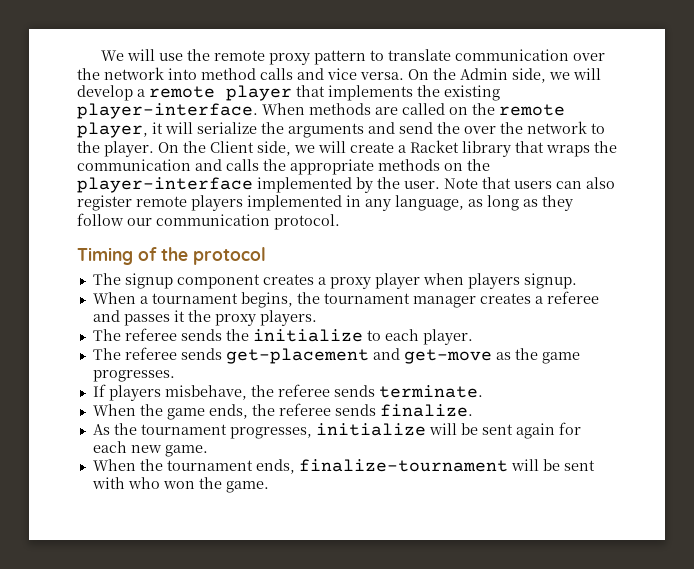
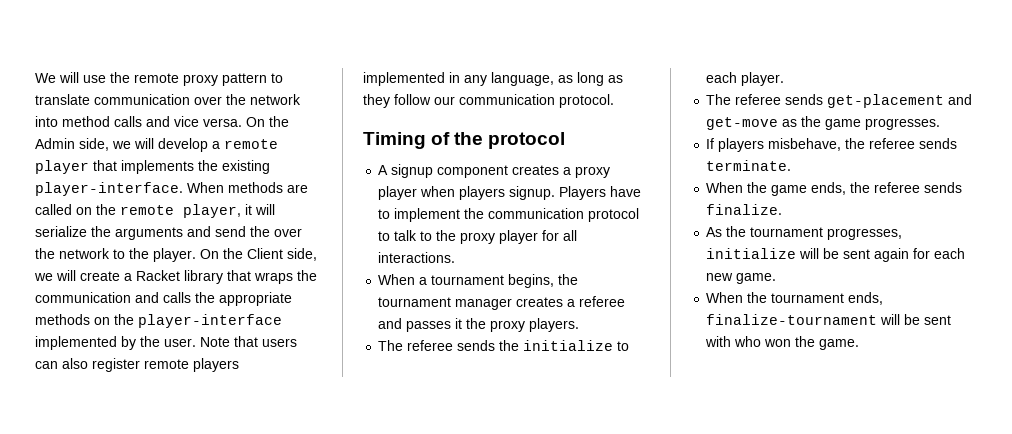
[92,273,121,285] The -> [378,165,389,175] A
(577, 281) none -> [559,186,642,200] [378,208,640,222] [378,230,578,244] [378,252,456,263] Players have to implement the communication protocol to talk to the proxy player for all interactions.

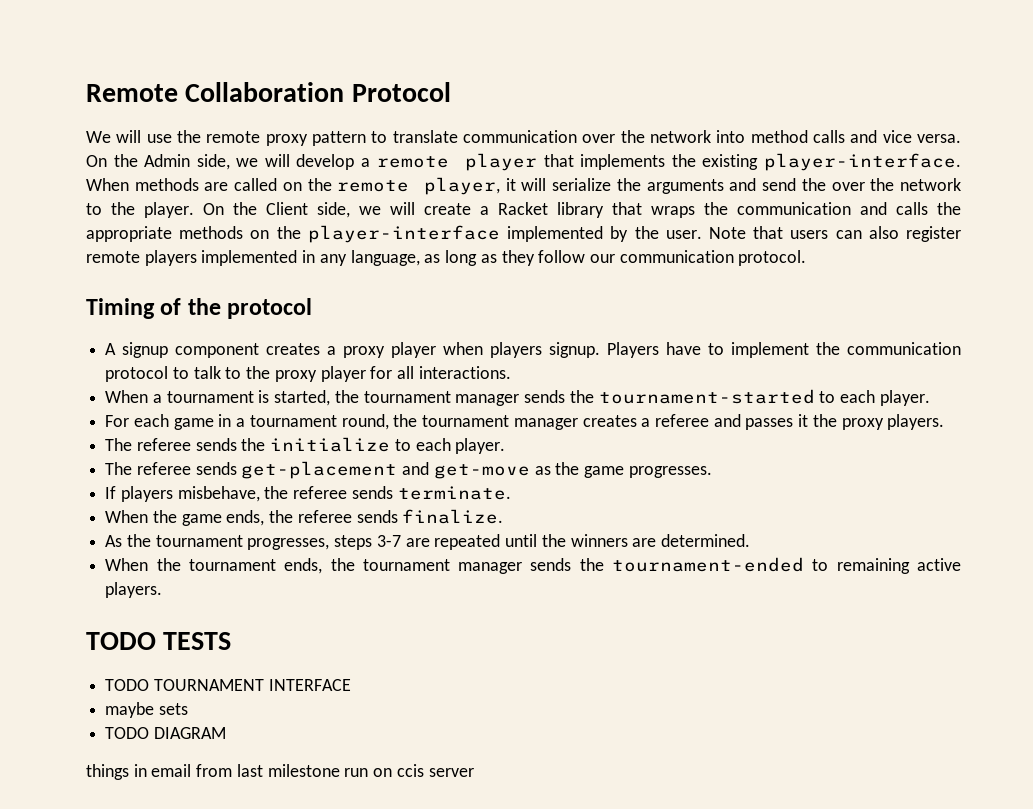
(35, 78) none -> [86,82,451,102] Remote Collaboration Protocol //
[508,274,555,288] begins, -> [258,389,930,406] [105,414,389,430] is started, the tournament manager sends the tournament-started to each player. // For each game in a tournament round,
[706,248,966,262] [706,273,777,284] [706,292,884,305] [706,314,952,325] [705,336,860,350] initialize will be sent again for each new game. // When the tournament ends, finalize-tournament will be sent with who won the game. -> [334,534,750,550] [105,557,961,574] [105,582,163,598] [86,632,232,650] [105,679,351,691] [105,702,188,718] [105,727,226,739] [86,764,474,780] steps 3-7 are repeated until the winners are determined. // When the tournament ends, the tournament manager sends the tournament-ended to remaining active players. // TODO TESTS // TODO TOURNAMENT INTERFACE // maybe sets // TODO DIAGRAM // things in email from last milestone run on ccis server

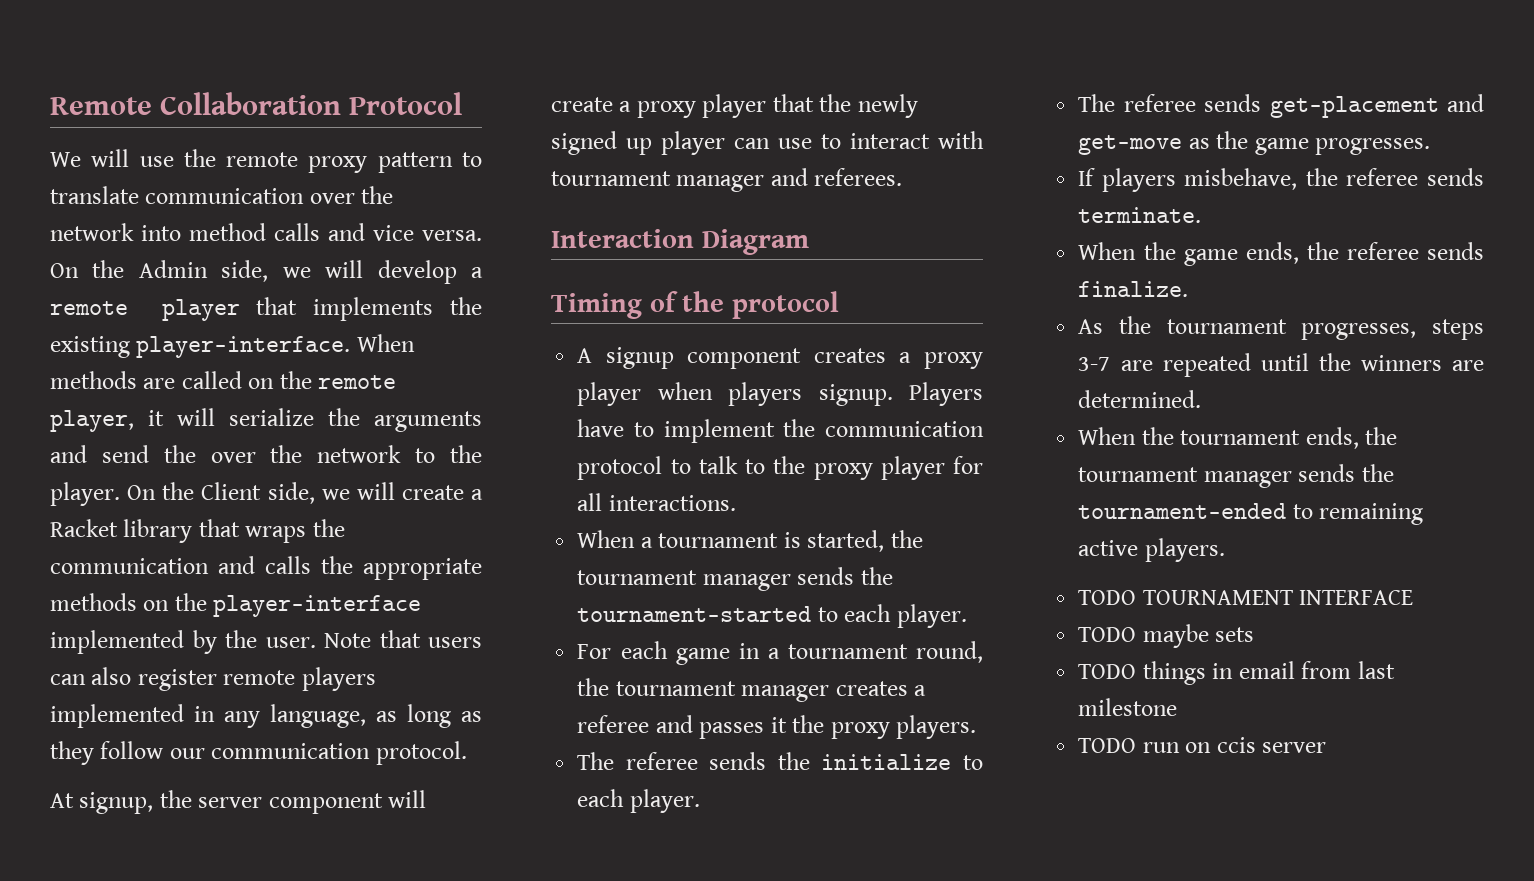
(807, 258) none -> [50,790,427,814] [551,94,918,118] [551,131,984,155] [551,168,903,192] [551,229,809,255] // At signup, the server component will create a proxy player that the newly signed up player can use to interact with tournament manager and referees. // Interaction Diagram
[86,632,232,650] // TODO TESTS -> (1225, 550) none
(351, 685) none -> [1078,627,1137,642] TODO
[153,727,226,739] DIAGRAM // -> (1137, 671) none
(340, 770) none -> [1078,738,1137,753] // TODO

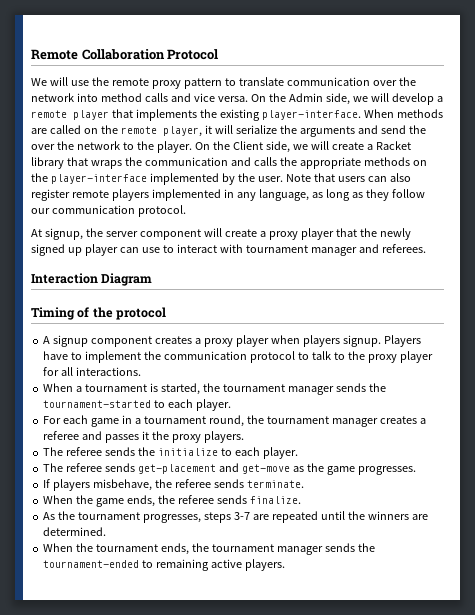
[1078,590,1414,605] [1078,624,1255,648] [1078,661,1395,685] [1078,698,1178,716] [1078,737,1327,753] // TODO TOURNAMENT INTERFACE // TODO maybe sets // TODO things in email from last milestone // TODO run on ccis server -> (285, 565) none

